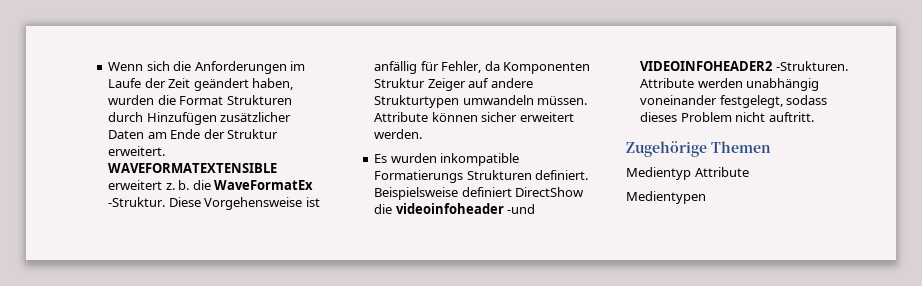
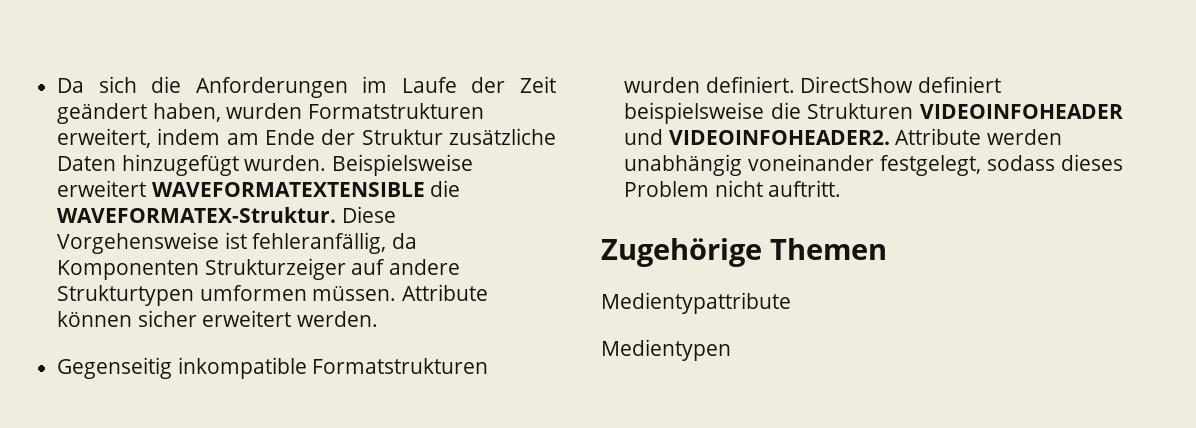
[108,62,144,71] Wenn -> [57,78,85,93] Da
[157,95,292,105] [108,112,292,125] [108,129,279,139] [108,146,166,156] [108,163,278,173] [108,180,314,190] [108,197,320,210] [374,61,591,74] [374,78,466,91] die Format Strukturen durch Hinzufügen zusätzlicher Daten am Ende der Struktur erweitert. WAVEFORMATEXTENSIBLE erweitert z. b. die WaveFormatEx -Struktur. Diese Vorgehensweise ist anfällig für Fehler, da Komponenten Struktur Zeiger -> [308,103,485,119] [57,128,556,148] [57,154,474,176] [57,180,461,197] [57,206,396,223] [57,232,418,254] [57,258,346,280] Formatstrukturen erweitert, indem am Ende der Struktur zusätzliche Daten hinzugefügt wurden. Beispielsweise erweitert WAVEFORMATEXTENSIBLE die WAVEFORMATEX-Struktur. Diese Vorgehensweise ist fehleranfällig, da Komponenten Strukturzeiger
[462,95,534,105] umwandeln -> [199,285,307,301] umformen
[374,153,520,166] [374,170,589,183] [374,187,585,200] [374,203,536,214] [640,61,848,71] Es wurden inkompatible Formatierungs Strukturen definiert. Beispielsweise definiert DirectShow die videoinfoheader -und VIDEOINFOHEADER2 -Strukturen. -> [57,357,489,379] [624,76,1002,93] [624,102,1123,124] [624,129,890,145] Gegenseitig inkompatible Formatstrukturen wurden definiert. DirectShow definiert beispielsweise die Strukturen VIDEOINFOHEADER und VIDEOINFOHEADER2.
[626,167,749,180] Medientyp Attribute -> [601,292,791,314] Medientypattribute

